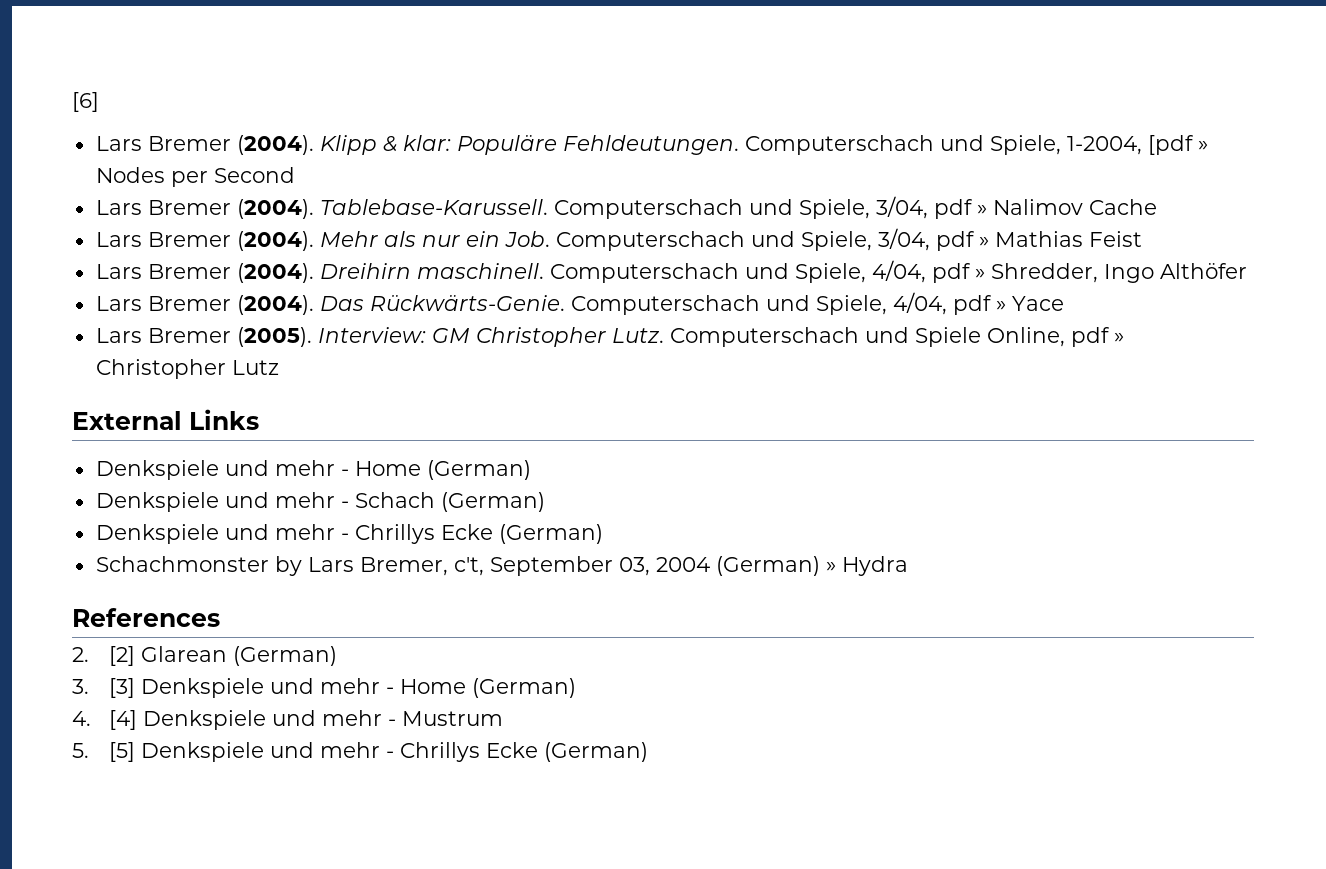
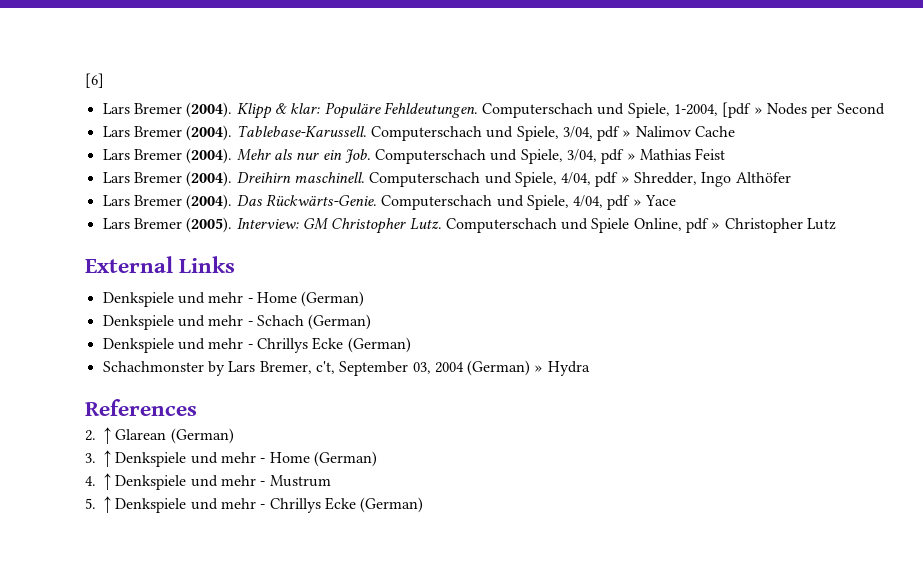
[108,646,135,666] [2] -> [104,427,111,444] ↑
[108,678,135,698] [3] -> [104,450,111,467] ↑
[108,710,137,730] [4] -> [104,473,111,490] ↑
[108,742,135,762] [5] -> [104,496,111,513] ↑

